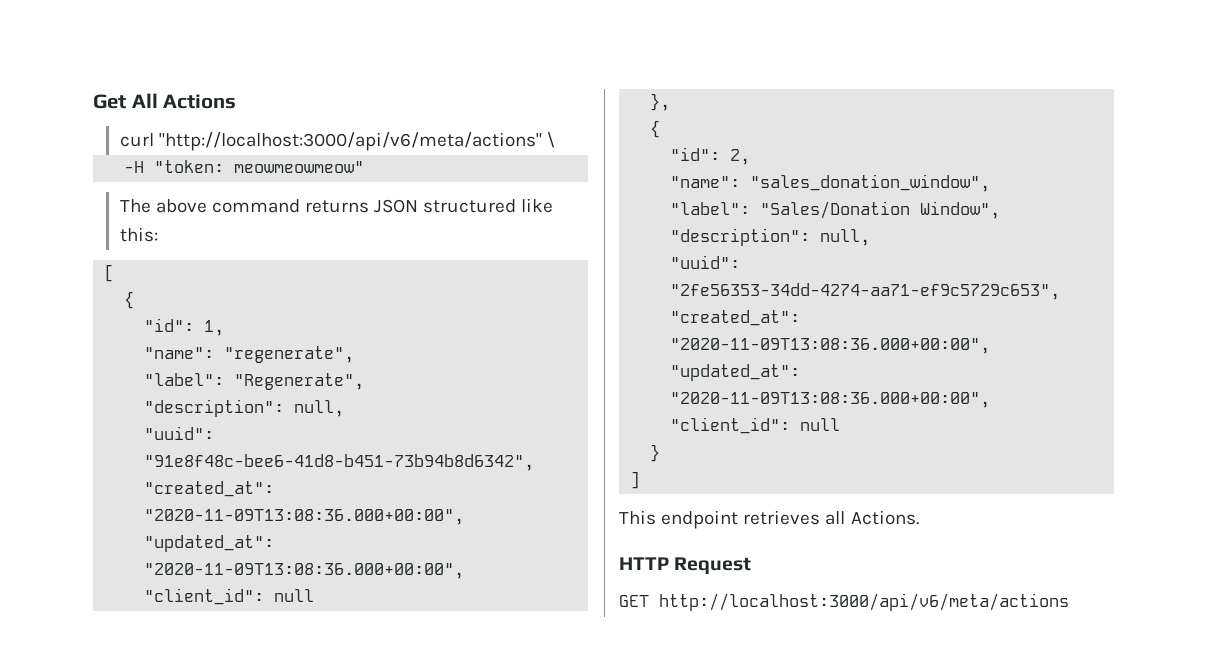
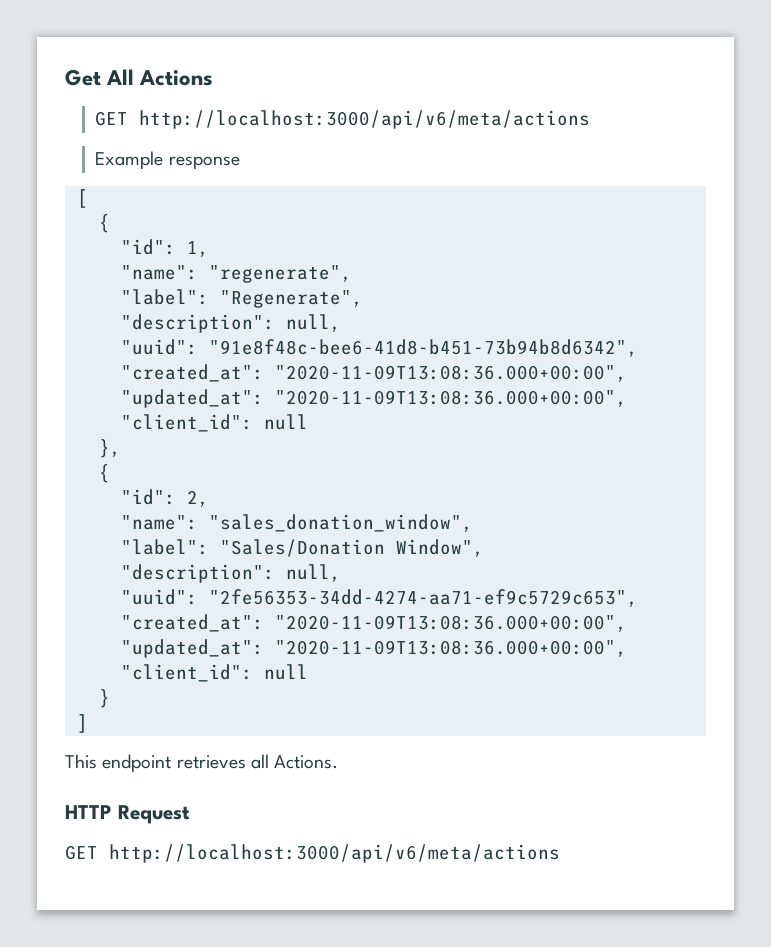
[119,132,555,151] [124,160,365,173] [119,198,554,213] [119,227,158,242] curl "http://localhost:3000/api/v6/meta/actions" \ // -H "token: meowmeowmeow" // The above command returns JSON structured like this: -> [95,110,591,129] [95,151,240,170] GET http://localhost:3000/api/v6/meta/actions // Example response

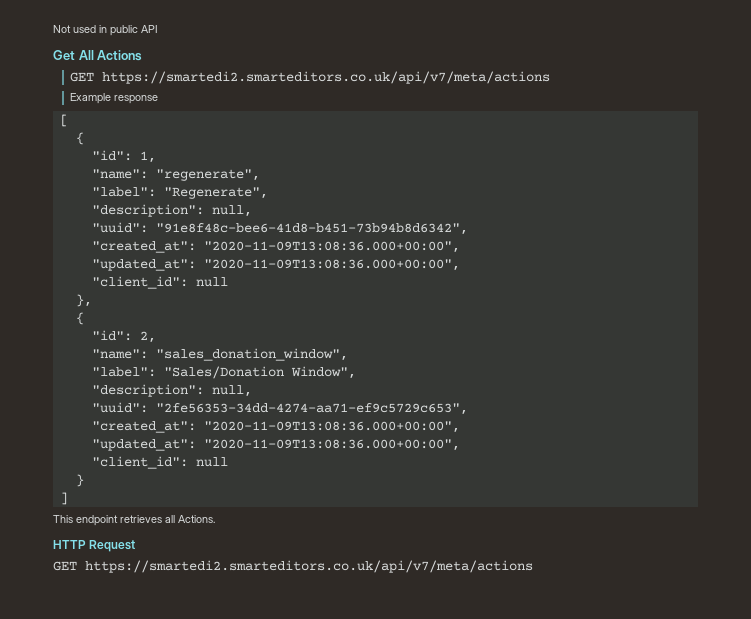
(65, 77) none -> [53,25,158,36] Not used in public API //
[139,110,591,129] http://localhost:3000/api/v6/meta/actions -> [101,71,550,84] https://smartedi2.smarteditors.co.uk/api/v7/meta/actions
[109,844,560,863] http://localhost:3000/api/v6/meta/actions -> [85,560,533,573] https://smartedi2.smarteditors.co.uk/api/v7/meta/actions

